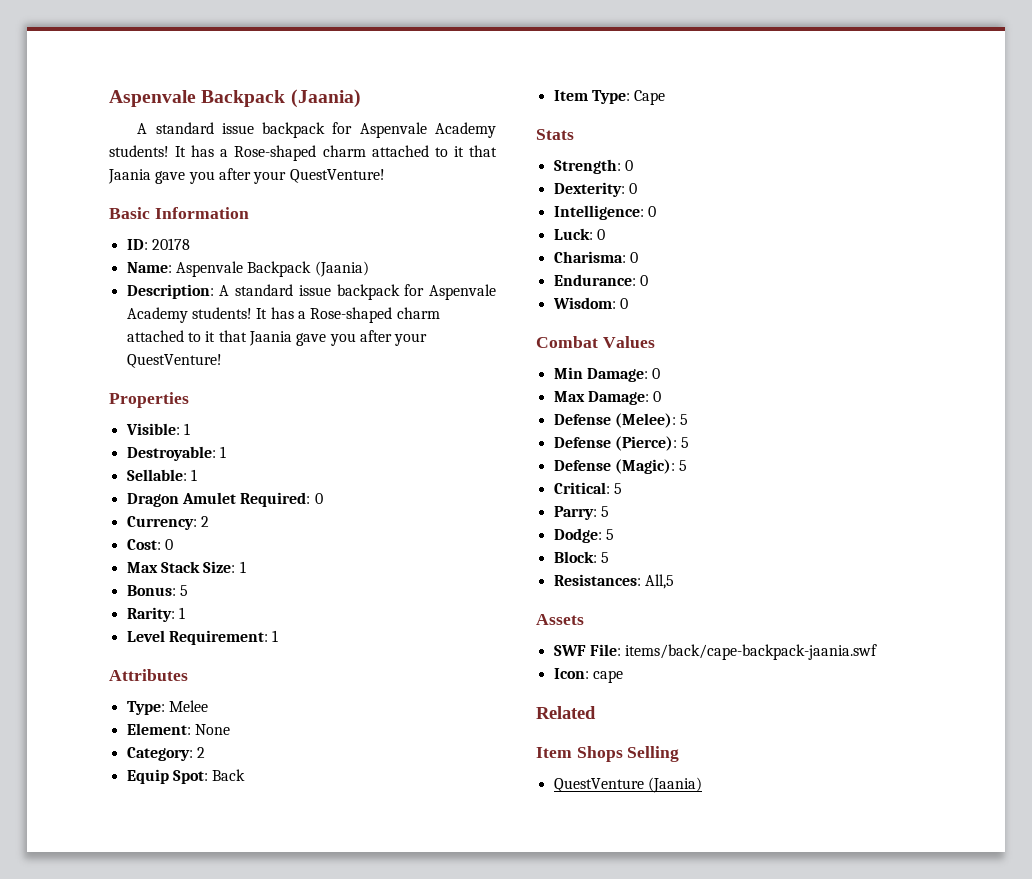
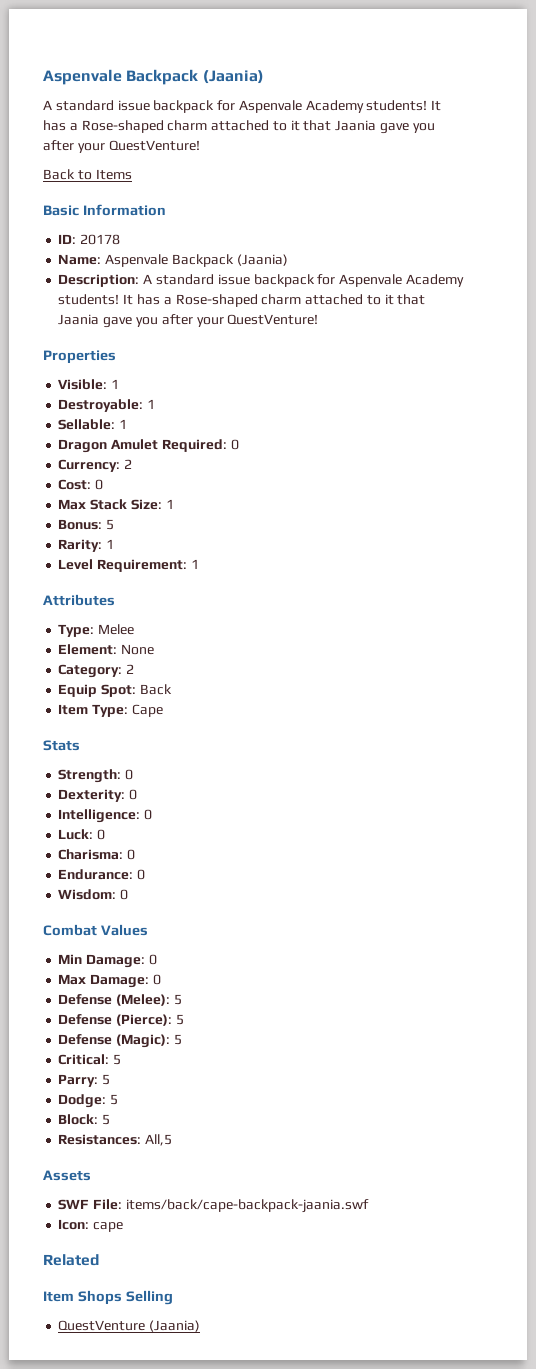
(385, 176) none -> [43,169,132,180] // Back to Items

